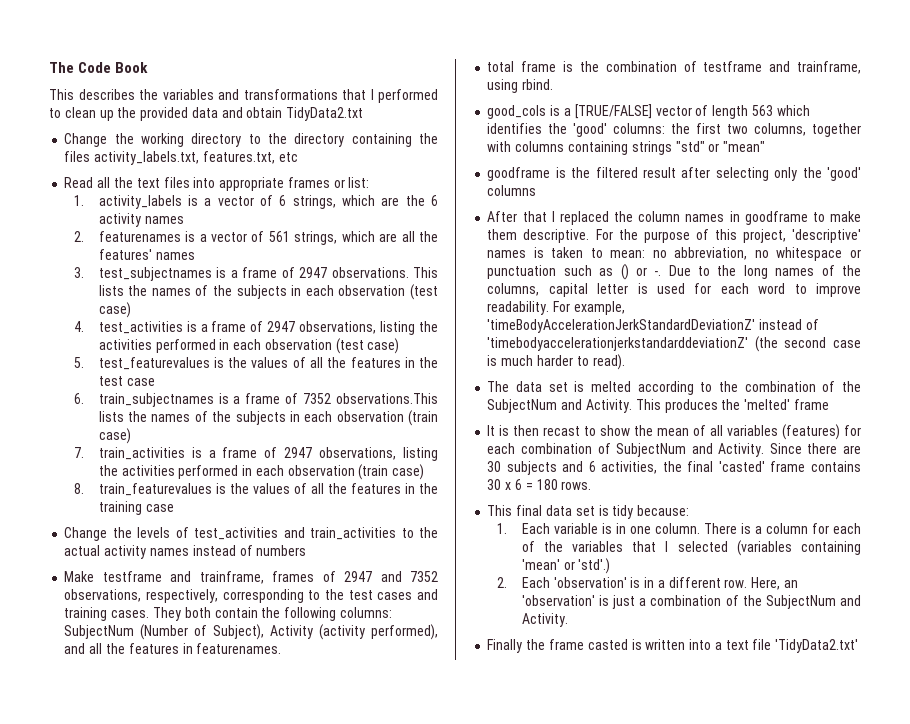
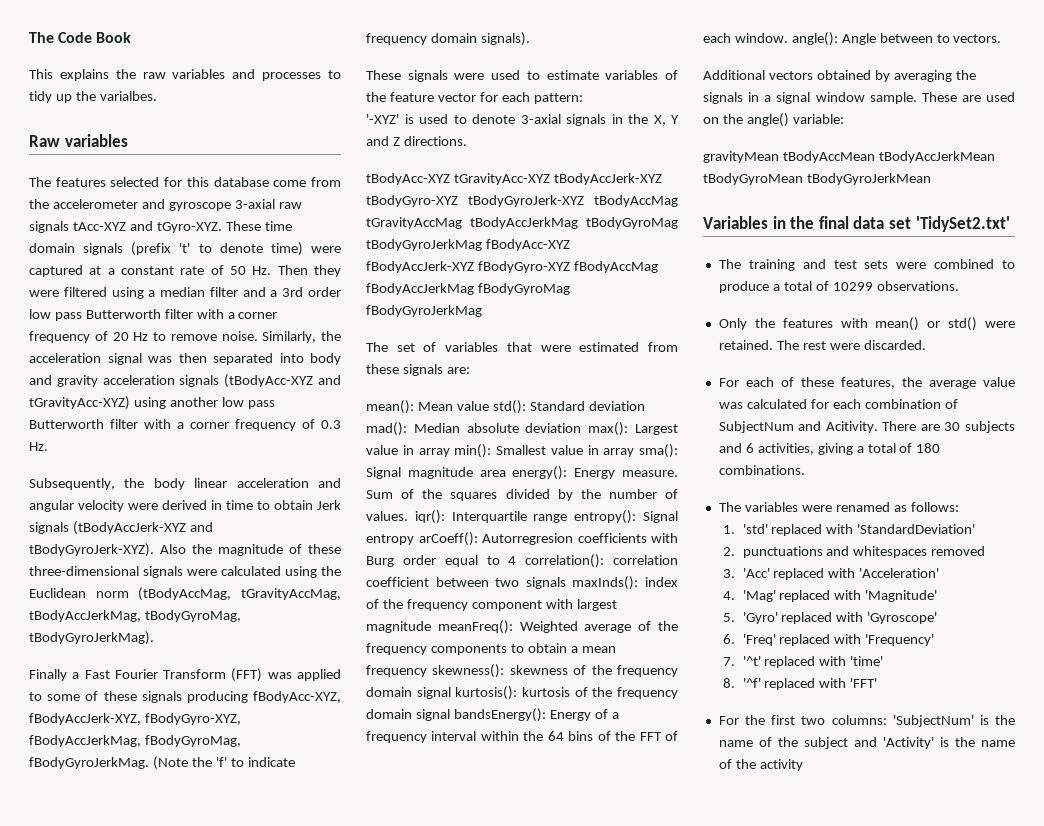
[78,89,438,103] [49,107,364,121] [64,133,438,147] [64,151,298,165] [64,177,370,191] [73,195,438,209] [98,213,184,227] [73,231,438,245] [98,249,195,260] [73,267,438,281] [98,284,439,300] [98,302,131,318] [73,321,438,335] [98,338,400,354] [73,357,438,370] [98,376,155,386] [73,393,438,407] [98,410,439,426] [98,428,131,444] [73,447,438,461] [98,464,425,480] [73,483,439,496] [98,501,174,515] [64,527,438,541] [64,545,307,559] [64,571,438,584] [64,589,438,603] [64,607,392,621] [64,624,438,640] [64,643,282,654] [487,61,861,74] [487,79,554,93] [487,104,810,119] [487,123,861,137] [487,141,766,155] [487,167,861,181] [487,185,537,196] [487,211,861,225] [487,229,861,243] [487,247,861,261] [487,264,861,280] [487,283,861,297] [487,301,625,315] [487,319,819,333] [487,336,861,352] [487,354,625,370] [487,381,861,395] [487,399,829,413] [487,424,841,440] describes the variables and transformations that I performed to clean up the provided data and obtain TidyData2.txt // Change the working directory to the directory containing the files activity_labels.txt, features.txt, etc // Read all the text files into appropriate frames or list: // 1. activity_labels is a vector of 6 strings, which are the 6 activity names // 2. featurenames is a vector of 561 strings, which are all the features' names // 3. test_subjectnames is a frame of 2947 observations. This lists the names of the subjects in each observation (test case) // 4. test_activities is a frame of 2947 observations, listing the activities performed in each observation (test case) // 5. test_featurevalues is the values of all the features in the test case // 6. train_subjectnames is a frame of 7352 observations.This lists the names of the subjects in each observation (train case) // 7. train_activities is a frame of 2947 observations, listing the activities performed in each observation (train case) // 8. train_featurevalues is the values of all the features in the training case // Change the levels of test_activities and train_activities to the actual activity names instead of numbers // Make testframe and trainframe, frames of 2947 and 7352 observations, respectively, corresponding to the test cases and training cases. They both contain the following columns: SubjectNum (Number of Subject), Activity (activity performed), and all the features in featurenames. // total frame is the combination of testframe and trainframe, using rbind. // good_cols is a [TRUE/FALSE] vector of length 563 which identifies the 'good' columns: the first two columns, together with columns containing strings "std" or "mean" // goodframe is the filtered result after selecting only the 'good' columns // After that I replaced the column names in goodframe to make them descriptive. For the purpose of this project, 'descriptive' names is taken to mean: no abbreviation, no whitespace or punctuation such as () or -. Due to the long names of the columns, capital letter is used for each word to improve readability. For example, 'timeBodyAccelerationJerkStandardDeviationZ' instead of 'timebodyaccelerationjerkstandarddeviationZ' (the second case is much harder to read). // The data set is melted according to the combination of the SubjectNum and Activity. This produces the 'melted' frame // It is then recast to show the mean of all variables (features) -> [59,69,341,81] [29,91,157,103] [29,134,128,147] [29,177,342,187] [29,199,302,211] [29,221,292,233] [29,242,341,256] [29,265,342,277] [29,287,341,299] [29,309,278,321] [29,331,341,343] [29,353,341,365] [29,374,342,388] [29,396,275,410] [29,419,341,431] [29,442,48,451] [29,478,341,490] [29,500,341,512] [29,521,213,535] [29,543,341,557] [29,566,341,578] [29,587,341,601] [29,610,241,622] [29,631,154,645] [29,668,341,682] [29,691,341,703] [29,713,241,725] [29,735,241,747] [29,756,295,770] [366,32,530,46] [366,70,678,82] [366,92,583,104] [366,114,679,126] [366,136,467,146] [366,173,662,185] [366,195,678,207] [366,217,678,229] [366,239,570,251] [366,261,658,273] [366,283,570,295] [366,305,482,317] [366,342,678,352] [366,364,470,376] [366,400,645,414] [366,422,678,436] [366,444,678,458] [366,466,678,480] [366,489,678,501] [366,510,678,524] [366,532,678,546] [366,554,678,568] [366,576,678,590] [366,599,617,611] [366,620,678,634] [366,643,616,655] [366,664,678,678] [366,686,678,700] [366,708,619,722] [366,731,678,743] [703,32,1002,46] [703,70,976,82] [703,92,1015,104] [703,113,844,127] [703,151,995,163] [703,173,931,185] [703,216,1010,232] [718,259,1015,271] [718,281,959,293] [718,317,1015,331] [718,340,926,350] [718,377,1015,389] [718,399,807,409] explains the raw variables and processes to tidy up the varialbes. // Raw variables // The features selected for this database come from the accelerometer and gyroscope 3-axial raw signals tAcc-XYZ and tGyro-XYZ. These time domain signals (prefix 't' to denote time) were captured at a constant rate of 50 Hz. Then they were filtered using a median filter and a 3rd order low pass Butterworth filter with a corner frequency of 20 Hz to remove noise. Similarly, the acceleration signal was then separated into body and gravity acceleration signals (tBodyAcc-XYZ and tGravityAcc-XYZ) using another low pass Butterworth filter with a corner frequency of 0.3 Hz. // Subsequently, the body linear acceleration and angular velocity were derived in time to obtain Jerk signals (tBodyAccJerk-XYZ and tBodyGyroJerk-XYZ). Also the magnitude of these three-dimensional signals were calculated using the Euclidean norm (tBodyAccMag, tGravityAccMag, tBodyAccJerkMag, tBodyGyroMag, tBodyGyroJerkMag). // Finally a Fast Fourier Transform (FFT) was applied to some of these signals producing fBodyAcc-XYZ, fBodyAccJerk-XYZ, fBodyGyro-XYZ, fBodyAccJerkMag, fBodyGyroMag, fBodyGyroJerkMag. (Note the 'f' to indicate frequency domain signals). // These signals were used to estimate variables of the feature vector for each pattern: // '-XYZ' is used to denote 3-axial signals in the X, Y and Z directions. // tBodyAcc-XYZ tGravityAcc-XYZ tBodyAccJerk-XYZ tBodyGyro-XYZ tBodyGyroJerk-XYZ tBodyAccMag tGravityAccMag tBodyAccJerkMag tBodyGyroMag tBodyGyroJerkMag fBodyAcc-XYZ fBodyAccJerk-XYZ fBodyGyro-XYZ fBodyAccMag fBodyAccJerkMag fBodyGyroMag fBodyGyroJerkMag // The set of variables that were estimated from these signals are: // mean(): Mean value std(): Standard deviation mad(): Median absolute deviation max(): Largest value in array min(): Smallest value in array sma(): Signal magnitude area energy(): Energy measure. Sum of the squares divided by the number of values. iqr(): Interquartile range entropy(): Signal entropy arCoeff(): Autorregresion coefficients with Burg order equal to 4 correlation(): correlation coefficient between two signals maxInds(): index of the frequency component with largest magnitude meanFreq(): Weighted average of the frequency components to obtain a mean frequency skewness(): skewness of the frequency domain signal kurtosis(): kurtosis of the frequency domain signal bandsEnergy(): Energy of a frequency interval within the 64 bins of the FFT of each window. angle(): Angle between to vectors. // Additional vectors obtained by averaging the signals in a signal window sample. These are used on the angle() variable: // gravityMean tBodyAccMean tBodyAccJerkMean tBodyGyroMean tBodyGyroJerkMean // Variables in the final data set 'TidySet2.txt' // The training and test sets were combined to produce a total of 10299 observations. // Only the features with mean() or std() were retained. The rest were discarded. // For each of these features, the average value was calculated
[718,443,838,457] Activity. Since there -> [825,421,917,433] Acitivity. There
[662,461,862,472] [487,479,592,490] [487,505,690,519] [496,523,861,534] [521,540,861,556] [521,558,611,574] [496,577,798,590] [521,595,861,609] [521,613,568,627] [487,639,859,653] the final 'casted' frame contains 30 x 6 = 180 rows. // This final data set is tidy because: // 1. Each variable is in one column. There is a column for each of the variables that I selected (variables containing 'mean' or 'std'.) // 2. Each 'observation' is in a different row. Here, an 'observation' is just a combination of the SubjectNum and Activity. // Finally the frame casted is written into a text file 'TidyData2.txt' -> [817,443,941,455] [718,465,805,475] [718,502,959,512] [722,524,976,536] [722,546,986,558] [722,568,940,580] [722,590,938,602] [722,612,938,624] [722,634,935,646] [722,656,884,668] [722,678,878,690] [718,715,1015,727] [718,737,1015,749] [718,759,803,771] giving a total of 180 combinations. // The variables were renamed as follows: // 1. 'std' replaced with 'StandardDeviation' // 2. punctuations and whitespaces removed // 3. 'Acc' replaced with 'Acceleration' // 4. 'Mag' replaced with 'Magnitude' // 5. 'Gyro' replaced with 'Gyroscope' // 6. 'Freq' replaced with 'Frequency' // 7. '^t' replaced with 'time' // 8. '^f' replaced with 'FFT' // For the first two columns: 'SubjectNum' is the name of the subject and 'Activity' is the name of the activity

